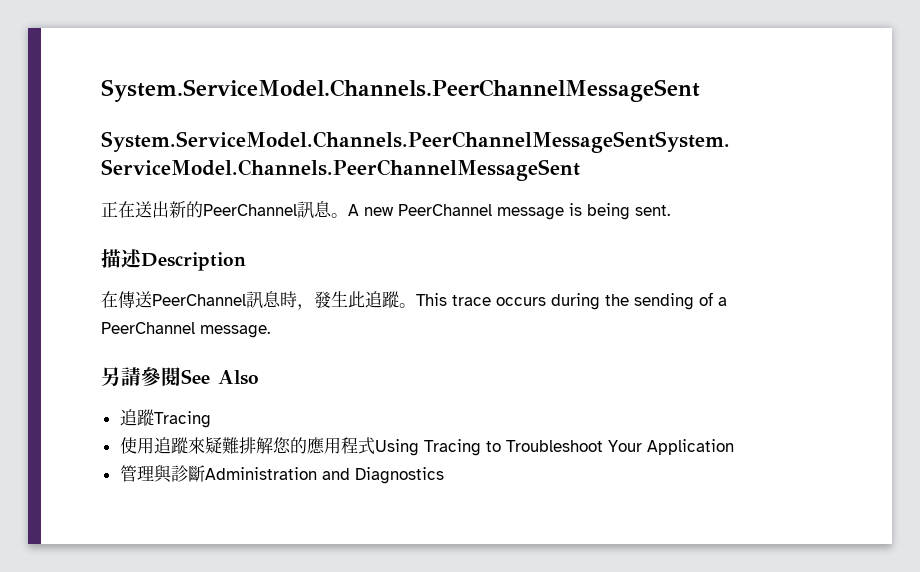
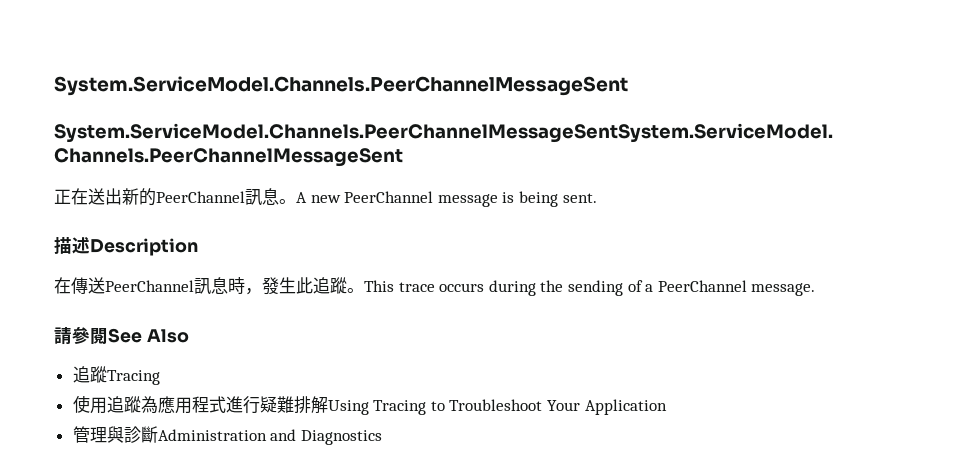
[101,367,121,386] 另 -> (816, 289) none
[187,436,375,455] 來疑難排解您的應用程式 -> [140,396,328,414] 為應用程式進行疑難排解

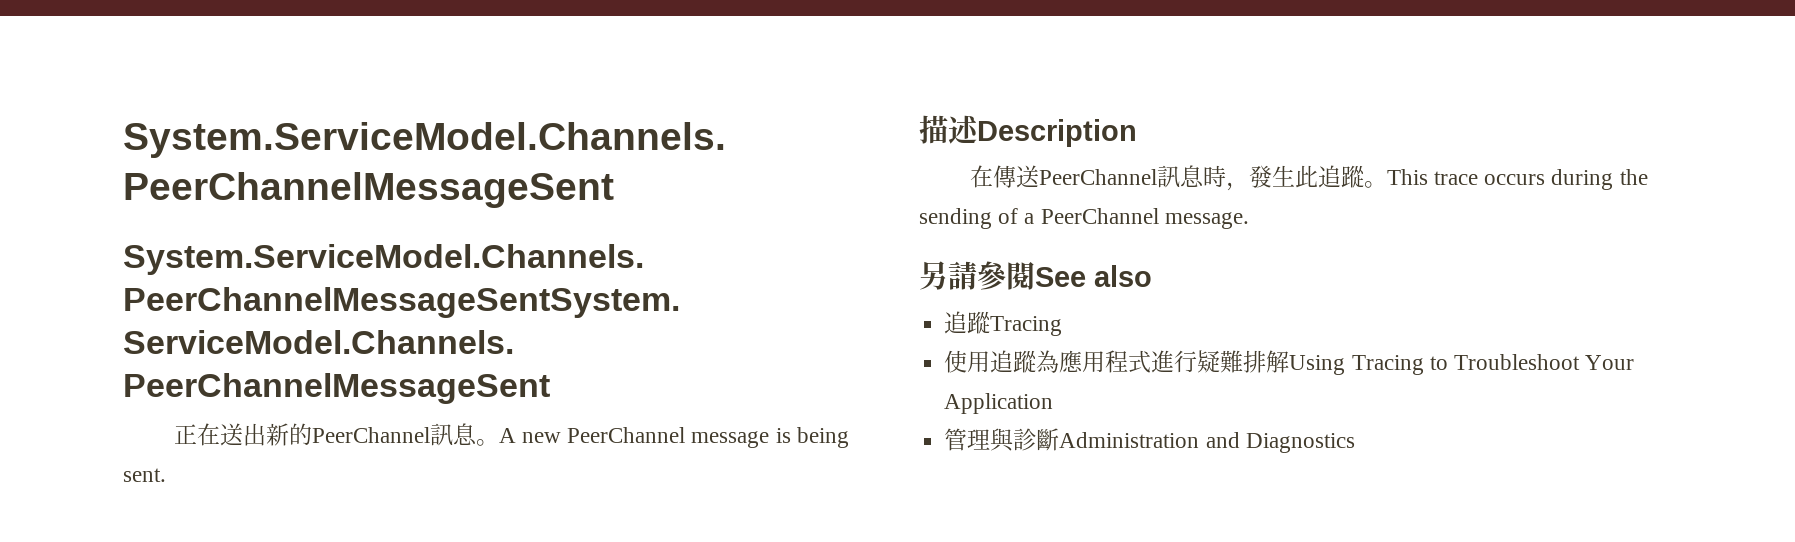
(816, 289) none -> [919,261,948,290] 另
[146,329,189,343] Also -> [1094,265,1152,287] also

